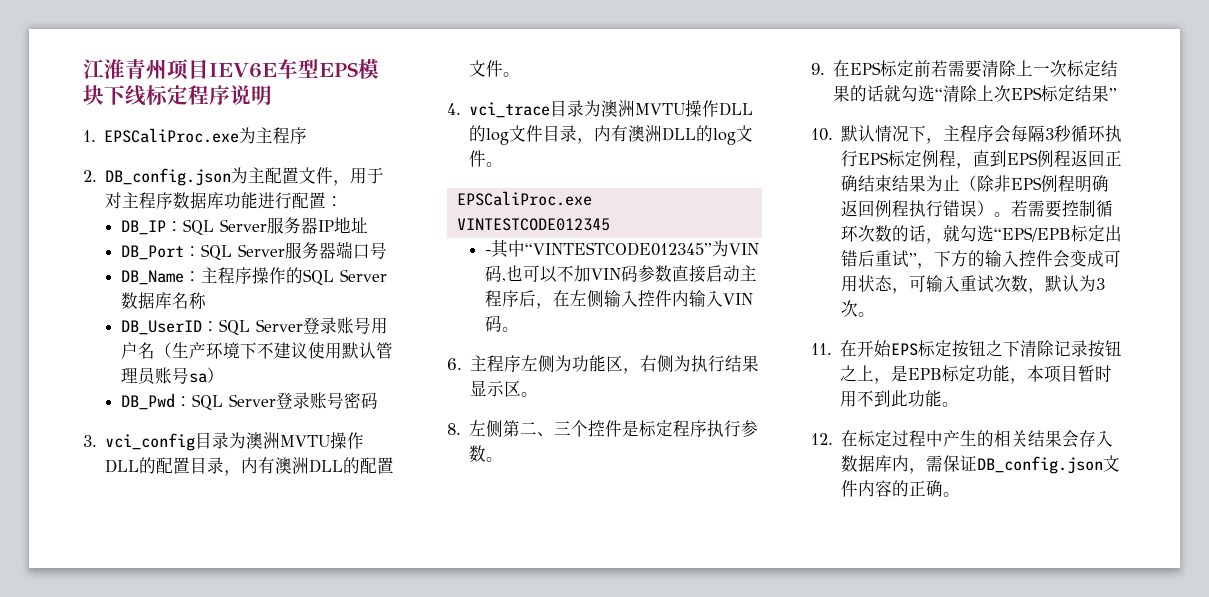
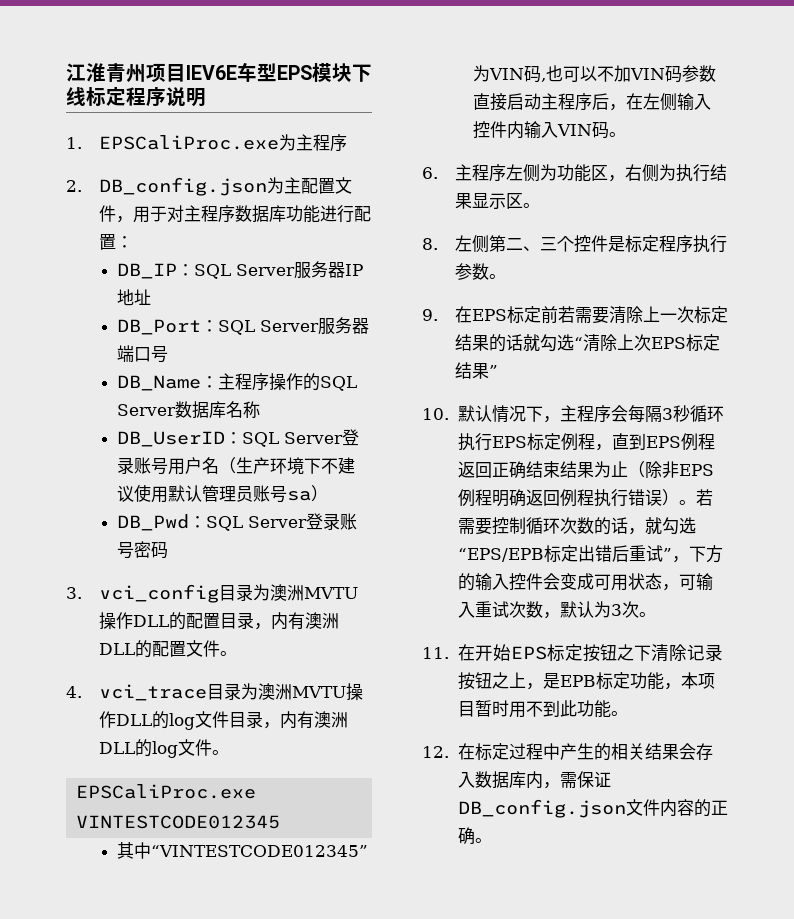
[484,250,491,255] - -> (281, 822) none

